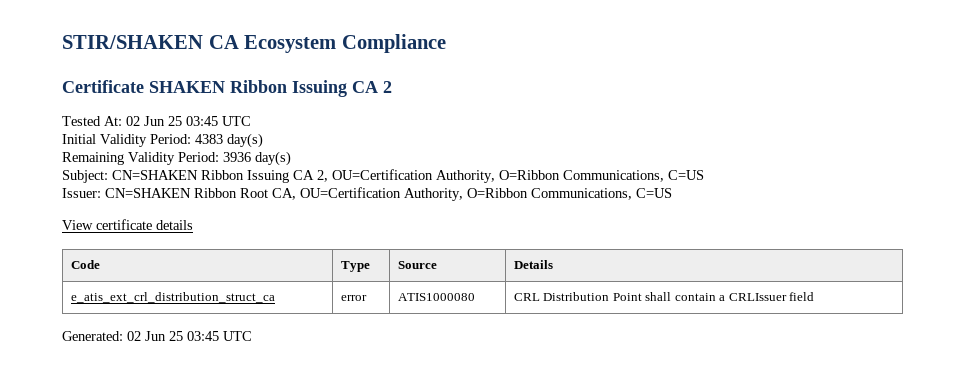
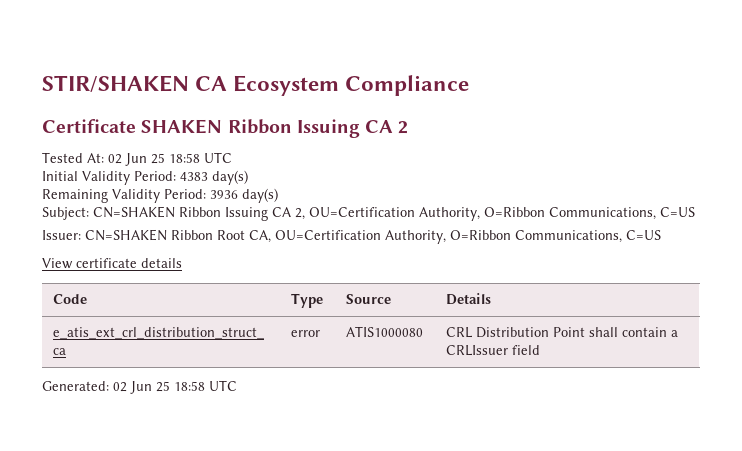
[186,116,218,126] 03:45 -> [169,153,200,163] 18:58
[187,331,219,341] 03:45 -> [174,381,205,391] 18:58

